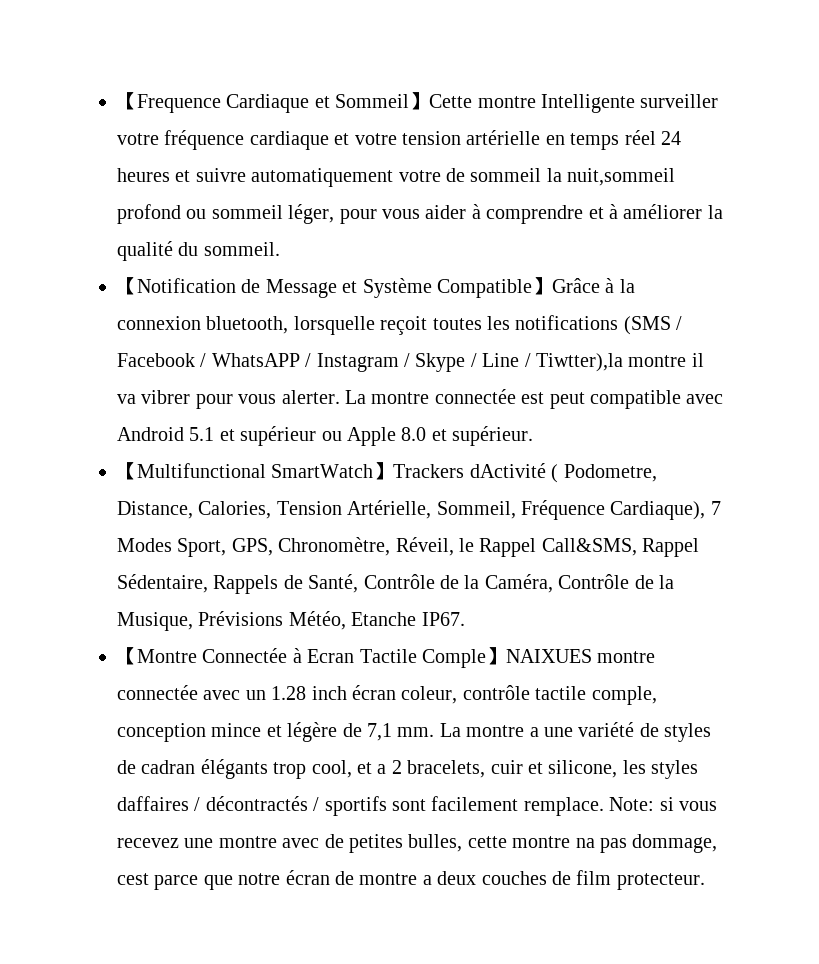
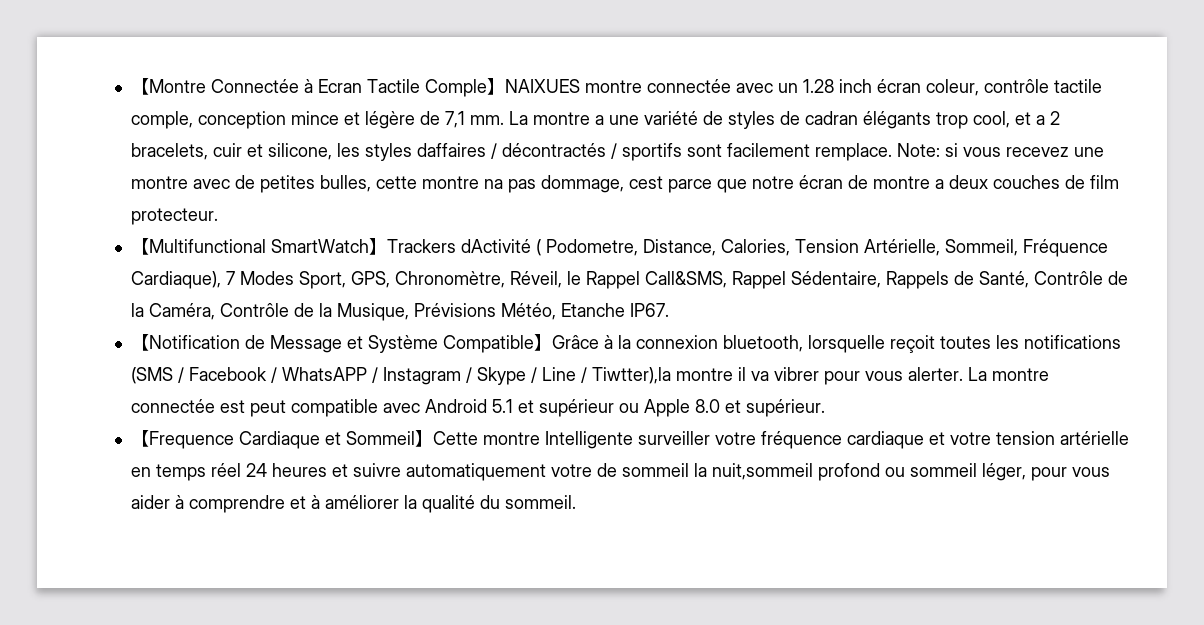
[117,92,719,113] [117,130,681,150] [117,168,676,187] [117,204,723,224] [117,241,280,261] [117,277,635,298] [117,315,683,335] [117,353,704,372] [117,389,724,409] [117,426,534,446] [117,462,657,483] [117,500,721,520] [117,537,700,557] [117,574,674,594] [117,611,465,631] [117,647,137,665] 【Frequence Cardiaque et Sommeil】Cette montre Intelligente surveiller votre fréquence cardiaque et votre tension artérielle en temps réel 24 heures et suivre automatiquement votre de sommeil la nuit,sommeil profond ou sommeil léger, pour vous aider à comprendre et à améliorer la qualité du sommeil. // 【Notification de Message et Système Compatible】Grâce à la connexion bluetooth, lorsquelle reçoit toutes les notifications (SMS / Facebook / WhatsAPP / Instagram / Skype / Line / Tiwtter),la montre il va vibrer pour vous alerter. La montre connectée est peut compatible avec Android 5.1 et supérieur ou Apple 8.0 et supérieur. // 【Multifunctional SmartWatch】Trackers dActivité ( Podometre, Distance, Calories, Tension Artérielle, Sommeil, Fréquence Cardiaque), 7 Modes Sport, GPS, Chronomètre, Réveil, le Rappel Call&SMS, Rappel Sédentaire, Rappels de Santé, Contrôle de la Caméra, Contrôle de la Musique, Prévisions Météo, Etanche IP67. // 【 -> [130,78,149,95] 【
(705, 881) none -> [130,238,1108,257] [130,271,1128,289] [130,303,669,321] [130,334,1121,353] [130,367,1049,385] [130,399,825,417] [130,430,1129,449] [130,463,1110,481] [130,495,576,513] // 【Multifunctional SmartWatch】Trackers dActivité ( Podometre, Distance, Calories, Tension Artérielle, Sommeil, Fréquence Cardiaque), 7 Modes Sport, GPS, Chronomètre, Réveil, le Rappel Call&SMS, Rappel Sédentaire, Rappels de Santé, Contrôle de la Caméra, Contrôle de la Musique, Prévisions Météo, Etanche IP67. // 【Notification de Message et Système Compatible】Grâce à la connexion bluetooth, lorsquelle reçoit toutes les notifications (SMS / Facebook / WhatsAPP / Instagram / Skype / Line / Tiwtter),la montre il va vibrer pour vous alerter. La montre connectée est peut compatible avec Android 5.1 et supérieur ou Apple 8.0 et supérieur. // 【Frequence Cardiaque et Sommeil】Cette montre Intelligente surveiller votre fréquence cardiaque et votre tension artérielle en temps réel 24 heures et suivre automatiquement votre de sommeil la nuit,sommeil profond ou sommeil léger, pour vous aider à comprendre et à améliorer la qualité du sommeil.

